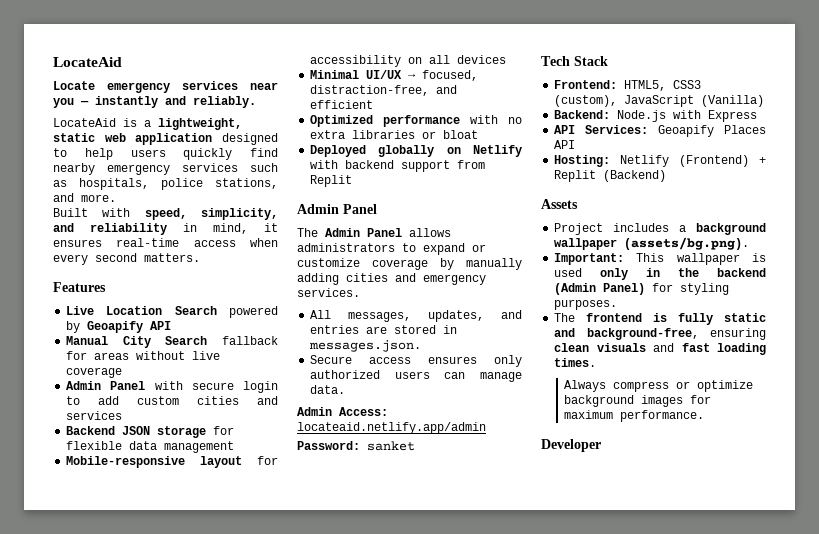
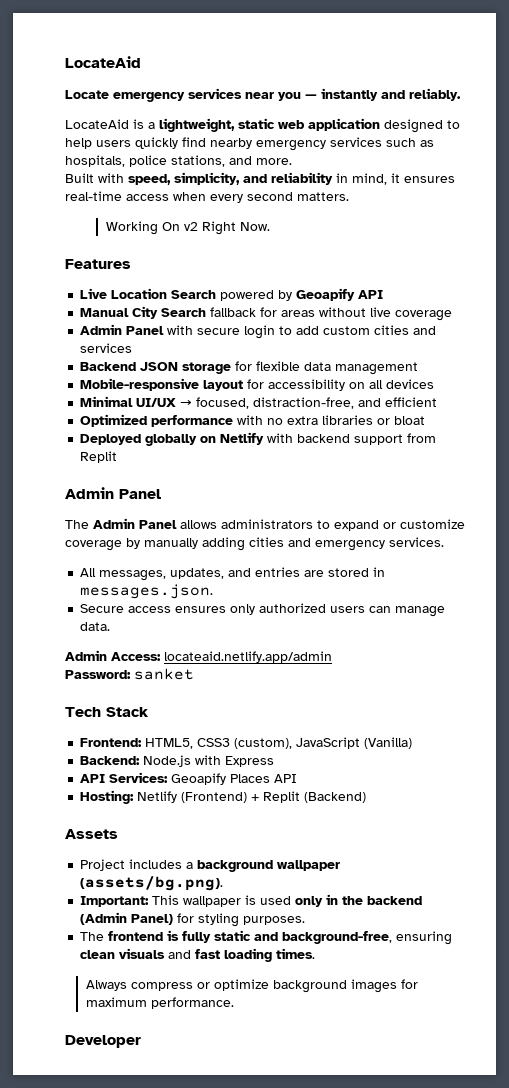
(200, 257) none -> [106,221,271,235] // Working On v2 Right Now.

